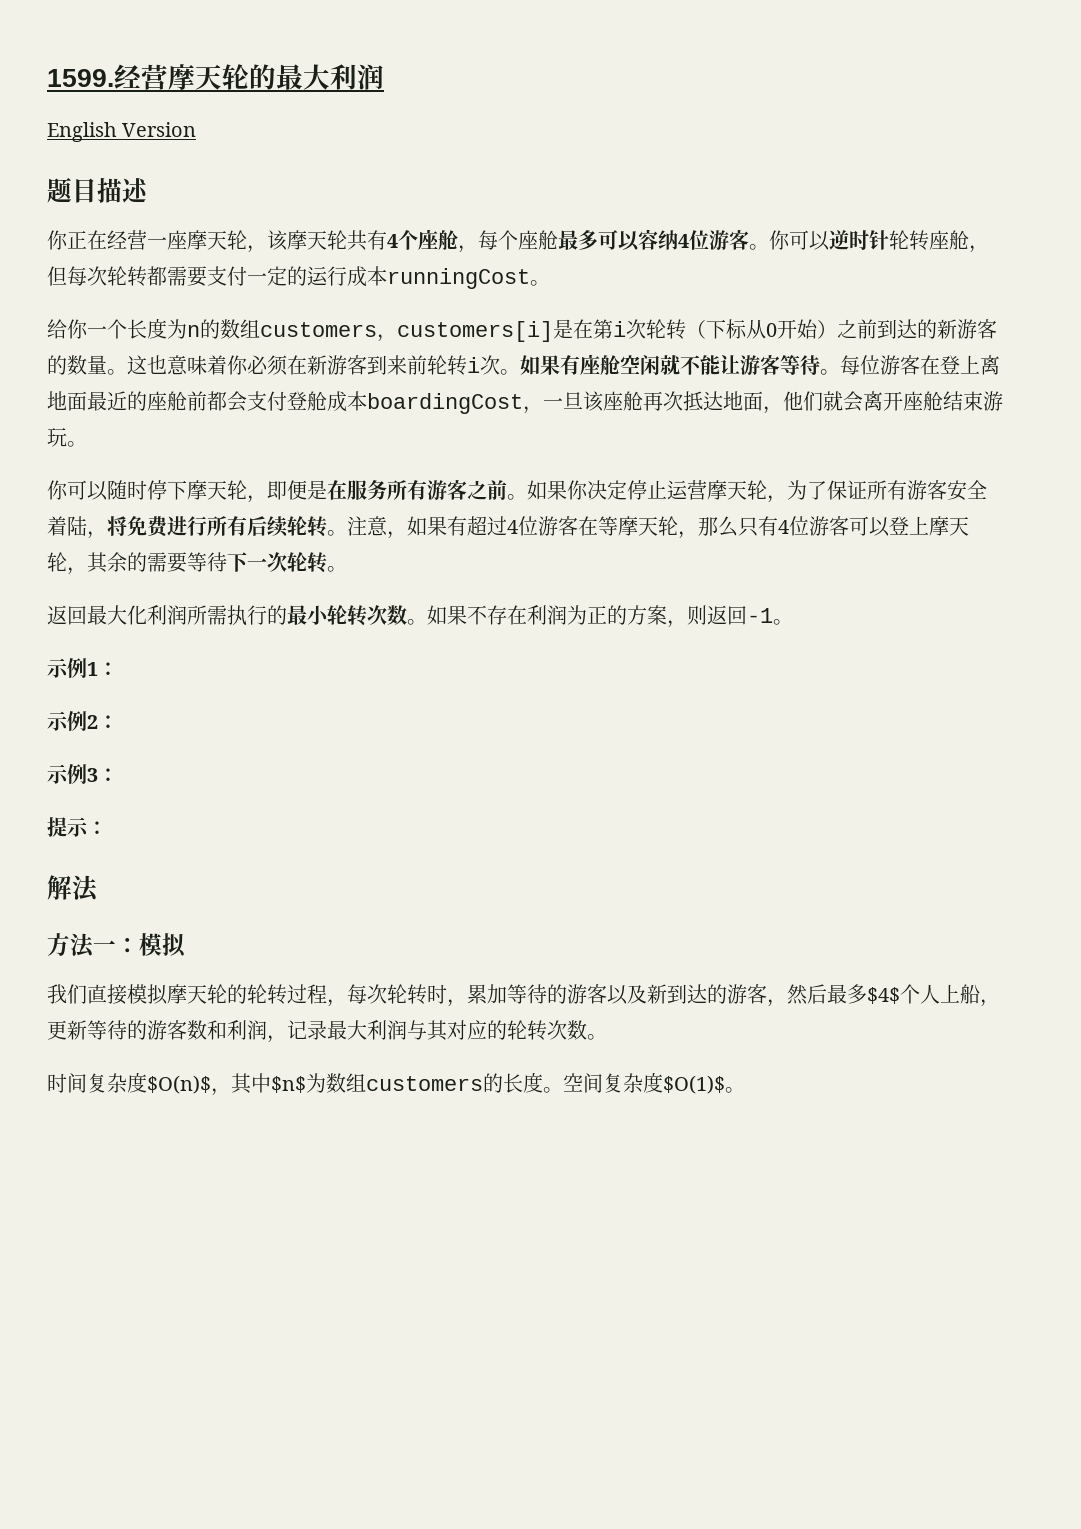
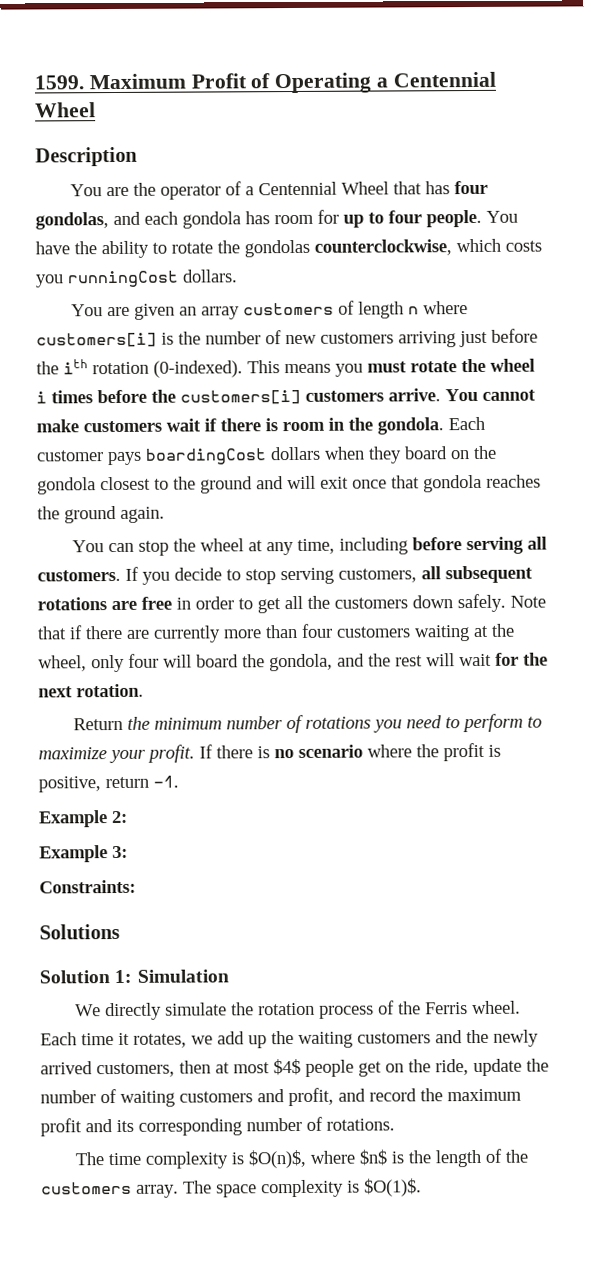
[114,64,384,90] [47,122,197,142] [47,177,149,203] [47,229,989,253] [47,266,550,289] [47,318,997,342] [47,354,1000,376] [47,391,1003,414] [47,428,87,447] [47,480,987,503] [47,516,969,539] [47,552,347,575] [47,605,793,628] [47,657,118,678] [47,710,118,731] [47,763,118,784] [47,817,107,837] [47,875,99,902] [47,933,186,958] [47,984,1000,1007] [47,1020,607,1043] [47,1072,745,1096] 经营摩天轮的最大利润 // English Version // 题目描述 // 你正在经营一座摩天轮，该摩天轮共有4个座舱，每个座舱最多可以容纳4位游客。你可以逆时针轮转座舱，但每次轮转都需要支付一定的运行成本runningCost。 // 给你一个长度为n的数组customers，customers[i]是在第i次轮转（下标从0开始）之前到达的新游客的数量。这也意味着你必须在新游客到来前轮转i次。如果有座舱空闲就不能让游客等待。每位游客在登上离地面最近的座舱前都会支付登舱成本boardingCost，一旦该座舱再次抵达地面，他们就会离开座舱结束游玩。 // 你可以随时停下摩天轮，即便是在服务所有游客之前。如果你决定停止运营摩天轮，为了保证所有游客安全着陆，将免费进行所有后续轮转。注意，如果有超过4位游客在等摩天轮，那么只有4位游客可以登上摩天轮，其余的需要等待下一次轮转。 // 返回最大化利润所需执行的最小轮转次数。如果不存在利润为正的方案，则返回-1。 // 示例1： // 示例2： // 示例3： // 提示： // 解法 // 方法一：模拟 // 我们直接模拟摩天轮的轮转过程，每次轮转时，累加等待的游客以及新到达的游客，然后最多$4$个人上船，更新等待的游客数和利润，记录最大利润与其对应的轮转次数。 // 时间复杂度$O(n)$，其中$n$为数组customers的长度。空间复杂度$O(1)$。 -> [88,71,496,94] [35,102,96,118] [35,146,138,167] [69,180,488,200] [35,209,518,230] [35,238,542,259] [35,269,238,288] [70,300,468,320] [36,328,538,348] [36,358,535,378] [36,388,536,405] [36,416,485,435] [36,445,497,466] [37,474,541,495] [37,505,165,524] [71,536,547,556] [37,565,533,585] [37,593,546,614] [37,623,515,643] [38,652,548,673] [38,683,144,698] [72,713,542,734] [38,742,501,764] [38,775,179,793] [38,810,128,828] [39,845,128,863] [39,879,136,894] [39,923,120,940] [39,969,229,984] [74,1000,521,1021] [40,1029,539,1049] [40,1058,549,1078] [40,1087,522,1107] [40,1116,395,1137] [74,1148,528,1169] [41,1178,422,1198] Maximum Profit of Operating a Centennial Wheel // Description // You are the operator of a Centennial Wheel that has four gondolas, and each gondola has room for up to four people. You have the ability to rotate the gondolas counterclockwise, which costs you runningCost dollars. // You are given an array customers of length n where customers[i] is the number of new customers arriving just before the ith rotation (0-indexed). This means you must rotate the wheel i times before the customers[i] customers arrive. You cannot make customers wait if there is room in the gondola. Each customer pays boardingCost dollars when they board on the gondola closest to the ground and will exit once that gondola reaches the ground again. // You can stop the wheel at any time, including before serving all customers. If you decide to stop serving customers, all subsequent rotations are free in order to get all the customers down safely. Note that if there are currently more than four customers waiting at the wheel, only four will board the gondola, and the rest will wait for the next rotation. // Return the minimum number of rotations you need to perform to maximize your profit. If there is no scenario where the profit is positive, return -1. // Example 2: // Example 3: // Constraints: // Solutions // Solution 1: Simulation // We directly simulate the rotation process of the Ferris wheel. Each time it rotates, we add up the waiting customers and the newly arrived customers, then at most $4$ people get on the ride, update the number of waiting customers and profit, and record the maximum profit and its corresponding number of rotations. // The time complexity is $O(n)$, where $n$ is the length of the customers array. The space complexity is $O(1)$.

